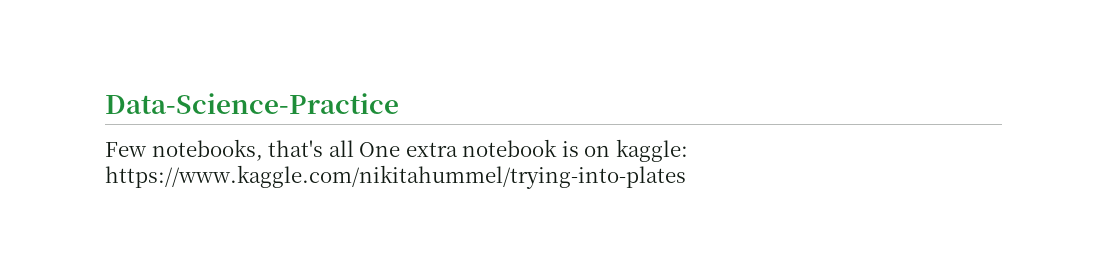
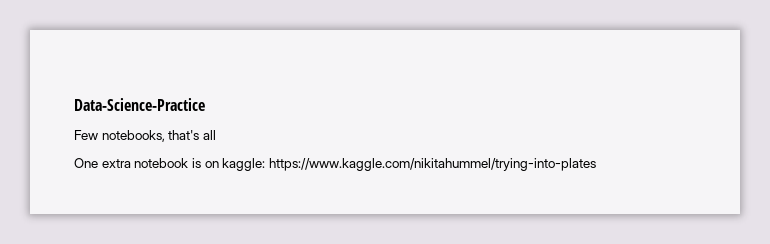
(354, 148) none -> (216, 135) //

